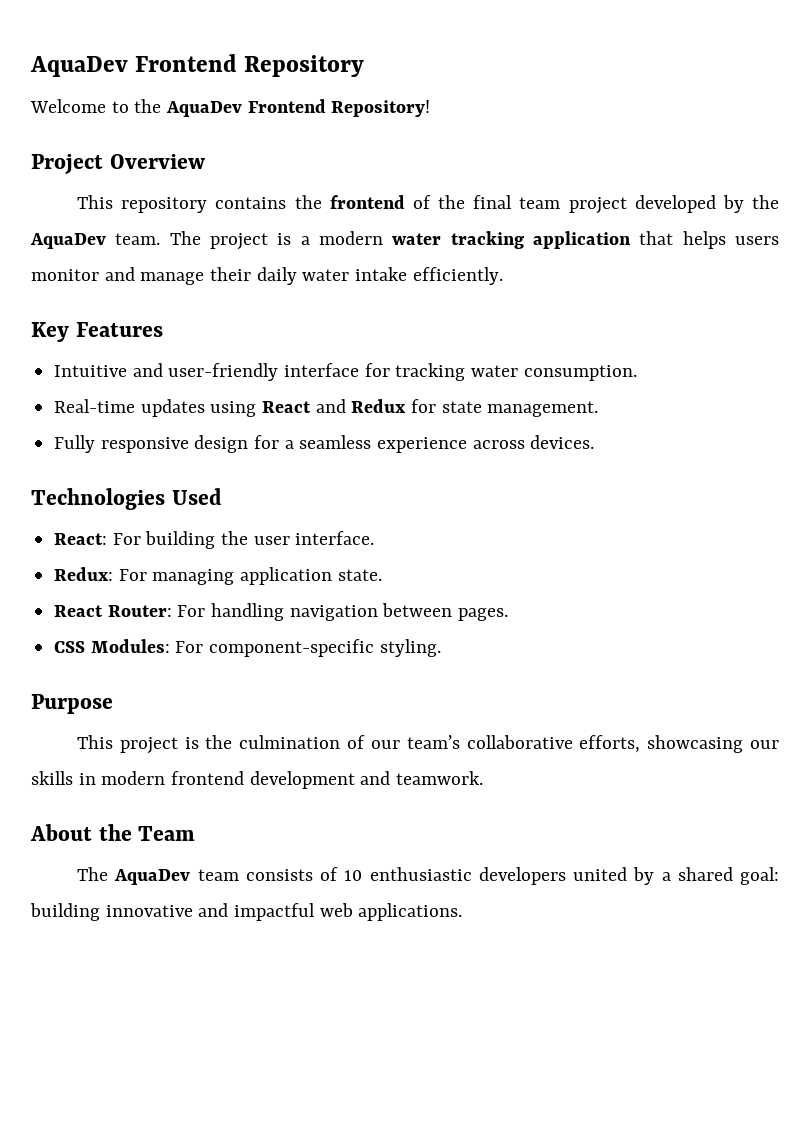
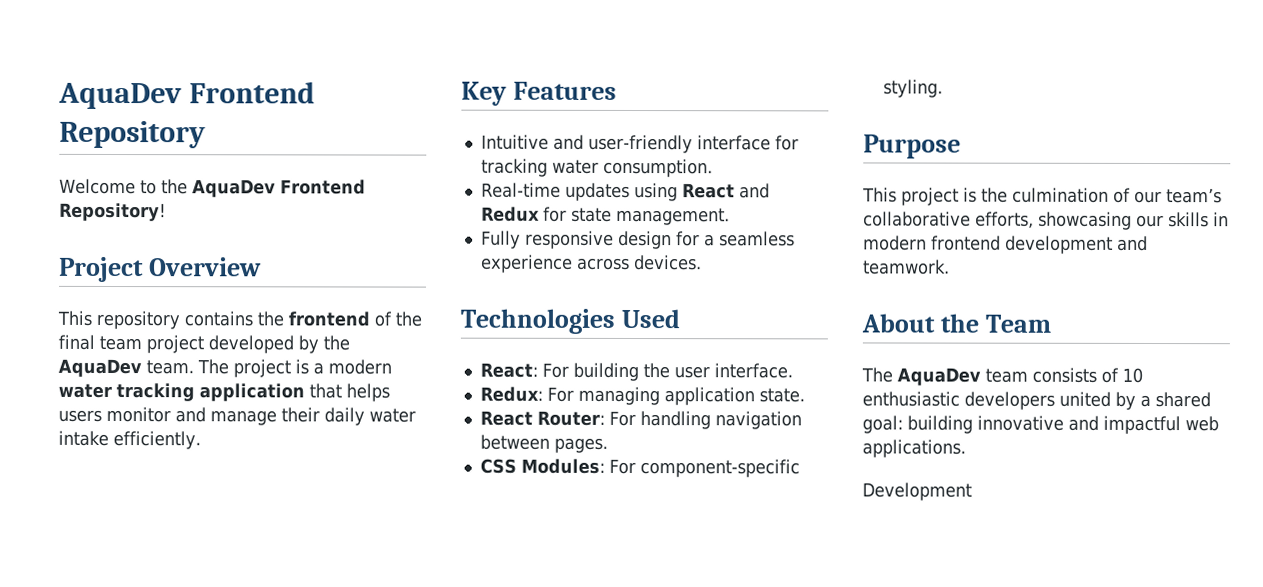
(463, 912) none -> [862,482,972,501] // Development

